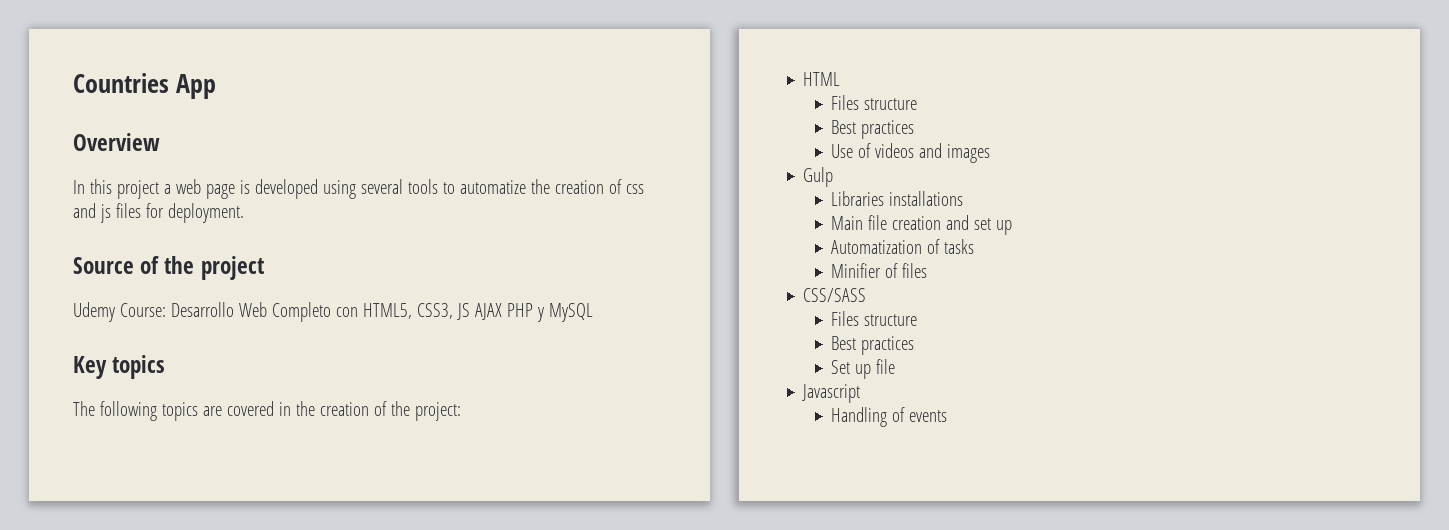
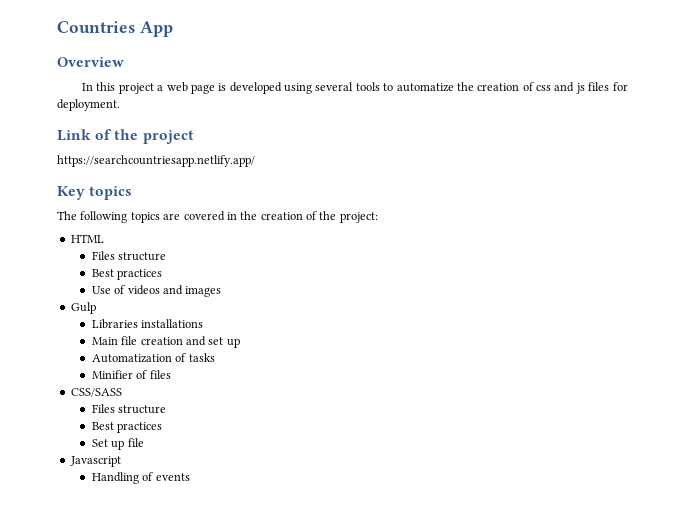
[73,257,134,274] Source -> [57,129,91,141] Link
[73,302,593,322] Udemy Course: Desarrollo Web Completo con HTML5, CSS3, JS AJAX PHP y MySQL -> [57,155,255,167] https://searchcountriesapp.netlify.app/

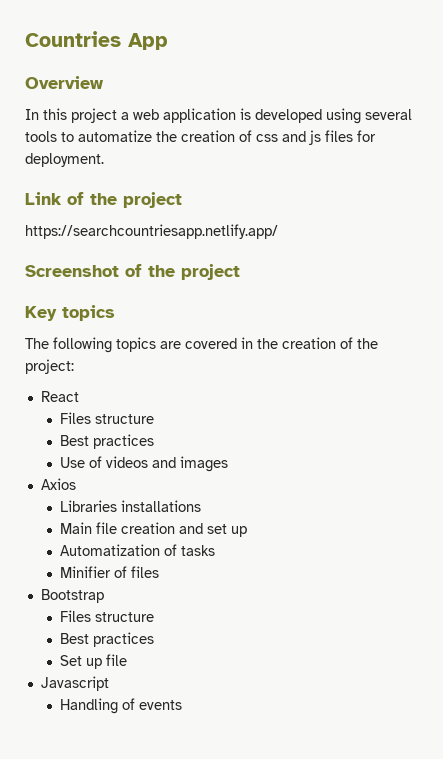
[190,84,215,94] page -> [163,108,236,123] application
(255, 161) none -> [25,264,240,280] // Screenshot of the project
[70,234,104,243] HTML -> [40,391,79,402] React
[70,302,96,314] Gulp -> [40,478,76,490] Axios
[70,388,122,397] CSS/SASS -> [40,589,104,603] Bootstrap

